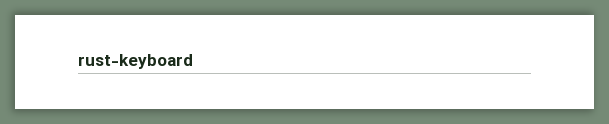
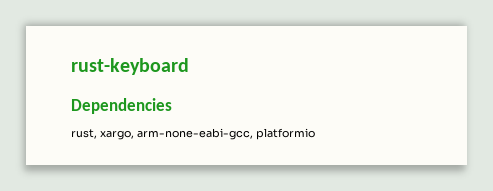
(193, 61) none -> [71,98,172,114] [71,128,315,140] // Dependencies // rust, xargo, arm-none-eabi-gcc, platformio

